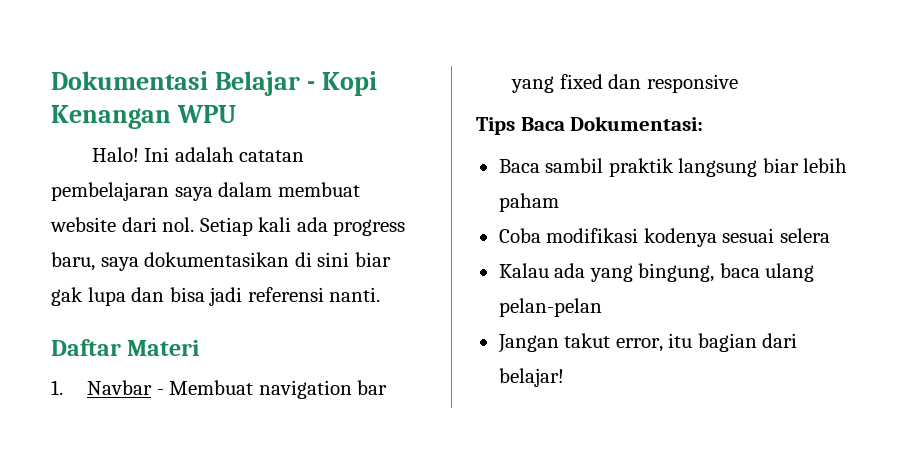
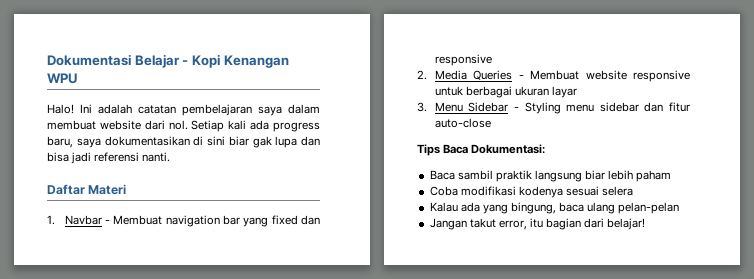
(738, 83) none -> [417,70,690,82] [434,86,577,98] [417,102,690,114] [434,118,491,128] // 2. Media Queries - Membuat website responsive untuk berbagai ukuran layar // 3. Menu Sidebar - Styling menu sidebar dan fitur auto-close

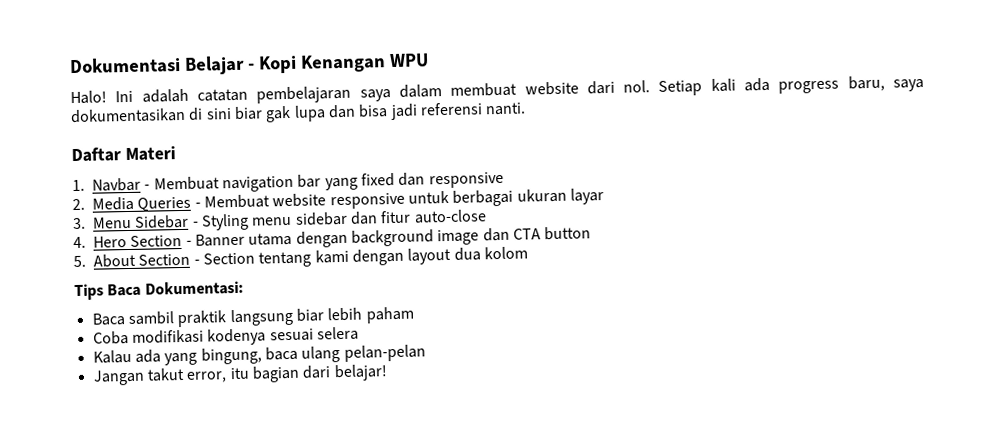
(491, 123) none -> [73,226,592,249] [73,246,528,268] // 4. Hero Section - Banner utama dengan background image dan CTA button // 5. About Section - Section tentang kami dengan layout dua kolom

